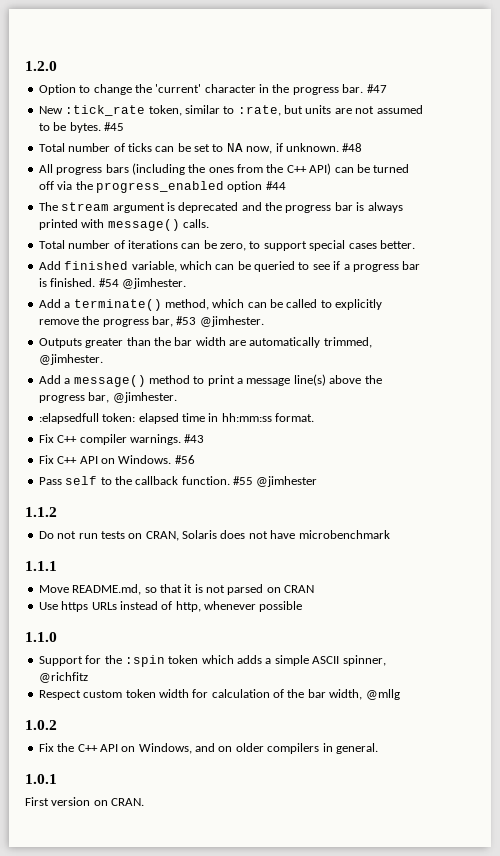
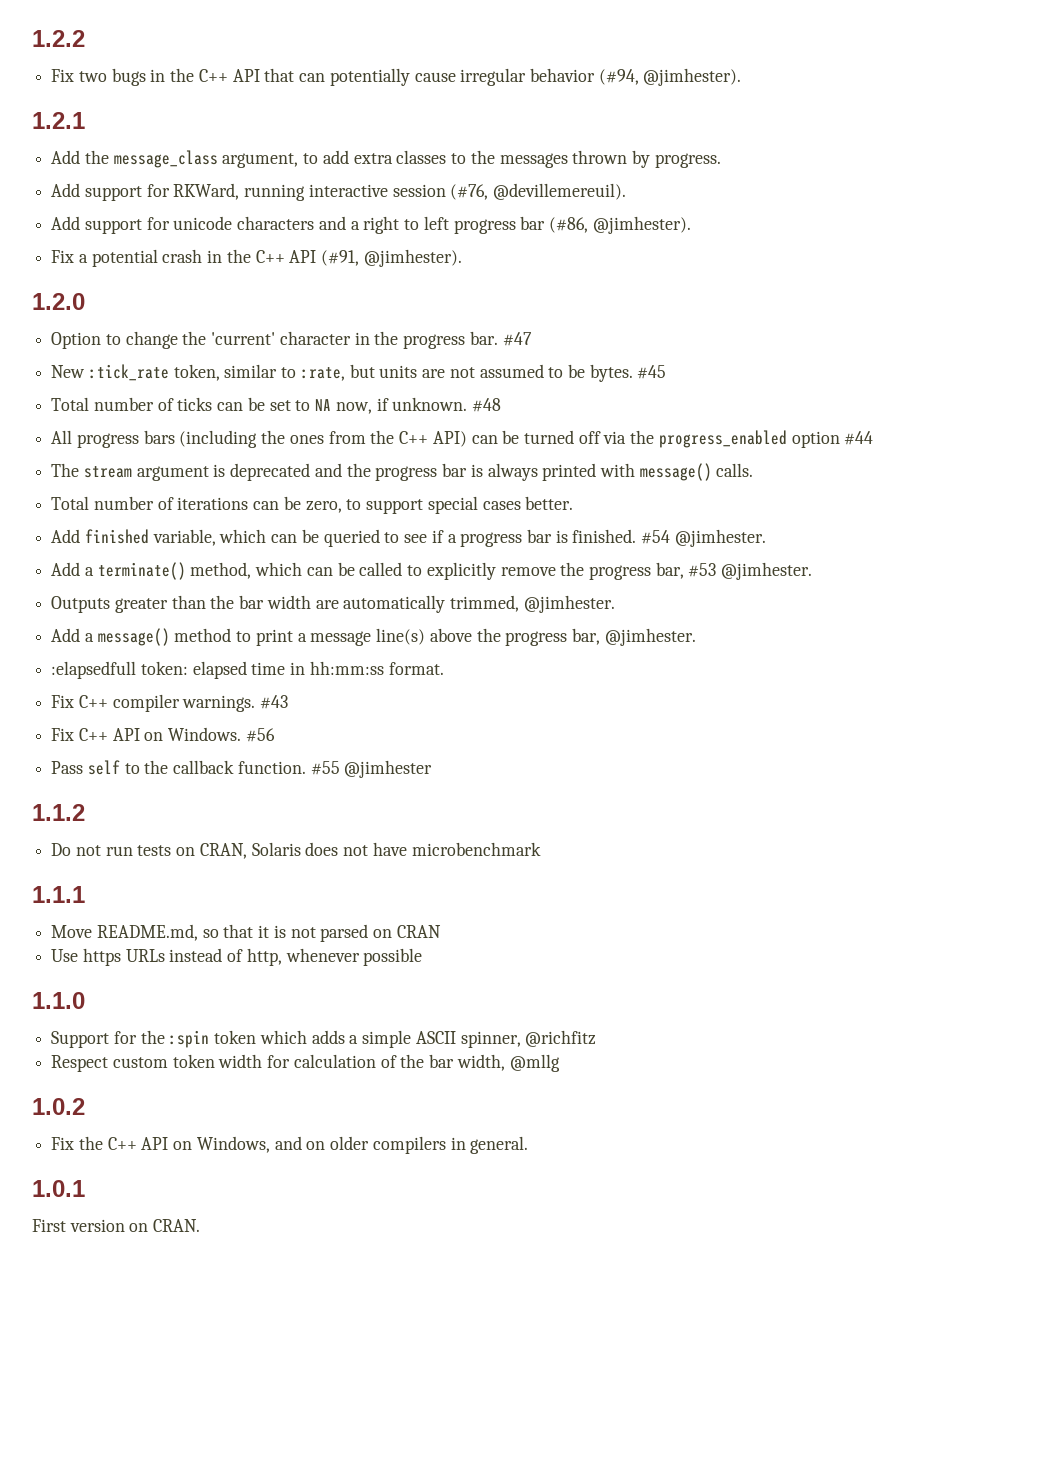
(25, 66) none -> [32,30,85,47] [51,68,742,86] [32,112,85,129] [51,150,721,168] [51,183,627,201] [51,216,691,234] [51,249,462,267] 1.2.2 // Fix two bugs in the C++ API that can potentially cause irregular behavior (#94, @jimhester). // 1.2.1 // Add the message_class argument, to add extra classes to the messages thrown by progress. // Add support for RKWard, running interactive session (#76, @devillemereuil). // Add support for unicode characters and a right to left progress bar (#86, @jimhester). // Fix a potential crash in the C++ API (#91, @jimhester). //

